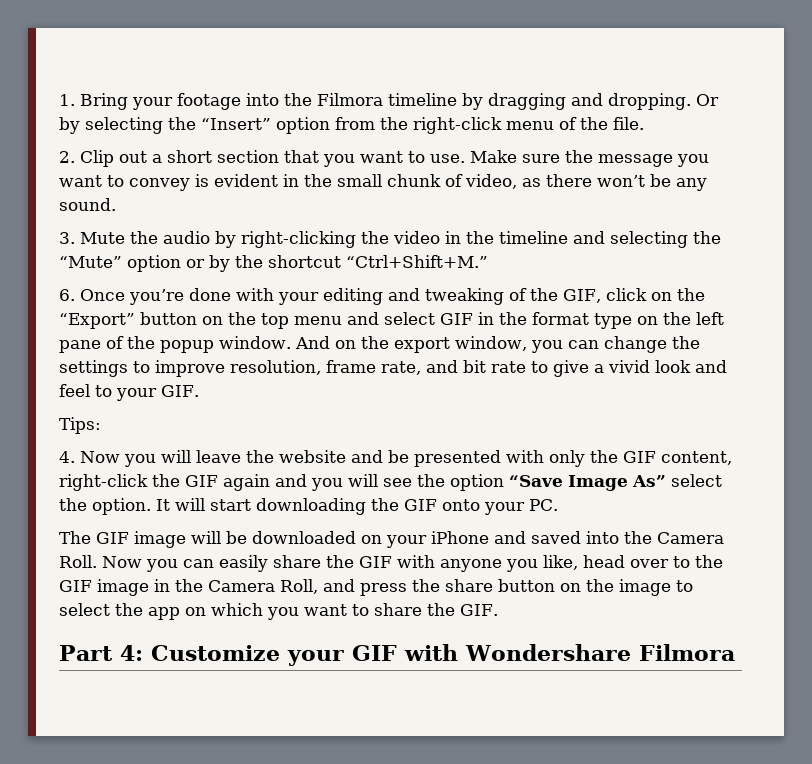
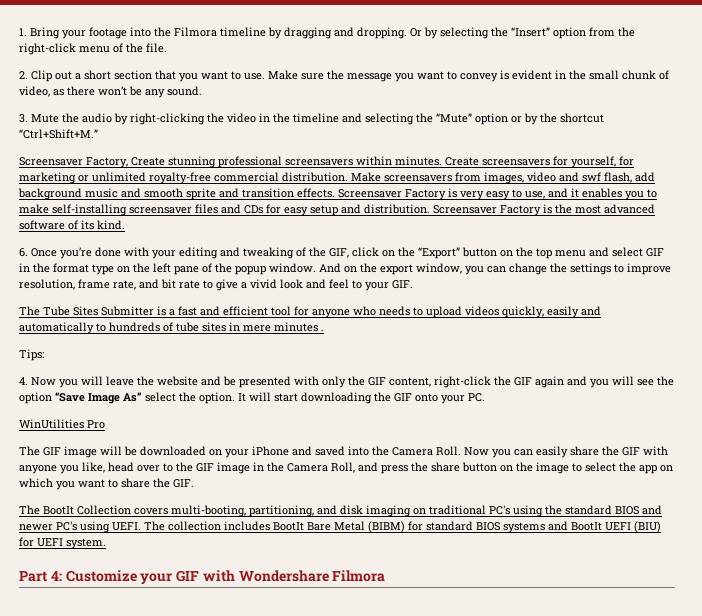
(488, 261) none -> [19,156,634,168] [19,172,655,184] [18,188,657,200] [19,204,655,216] [19,220,125,230] // Screensaver Factory, Create stunning professional screensavers within minutes. Create screensavers for yourself, for marketing or unlimited royalty-free commercial distribution. Make screensavers from images, video and swf flash, add background music and smooth sprite and transition effects. Screensaver Factory is very easy to use, and it enables you to make self-installing screensaver files and CDs for easy setup and distribution. Screensaver Factory is the most advanced software of its kind.
(199, 391) none -> [19,306,601,318] [19,322,324,334] // The Tube Sites Submitter is a fast and efficient tool for anyone who needs to upload videos quickly, easily and automatically to hundreds of tube sites in mere minutes .
(558, 505) none -> [19,419,105,429] // WinUtilities Pro
(498, 610) none -> [19,505,662,517] [19,521,661,533] [19,537,106,549] // The BootIt Collection covers multi-booting, partitioning, and disk imaging on traditional PC's using the standard BIOS and newer PC's using UEFI. The collection includes BootIt Bare Metal (BIBM) for standard BIOS systems and BootIt UEFI (BIU) for UEFI system.

